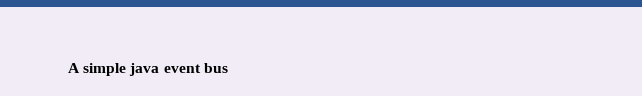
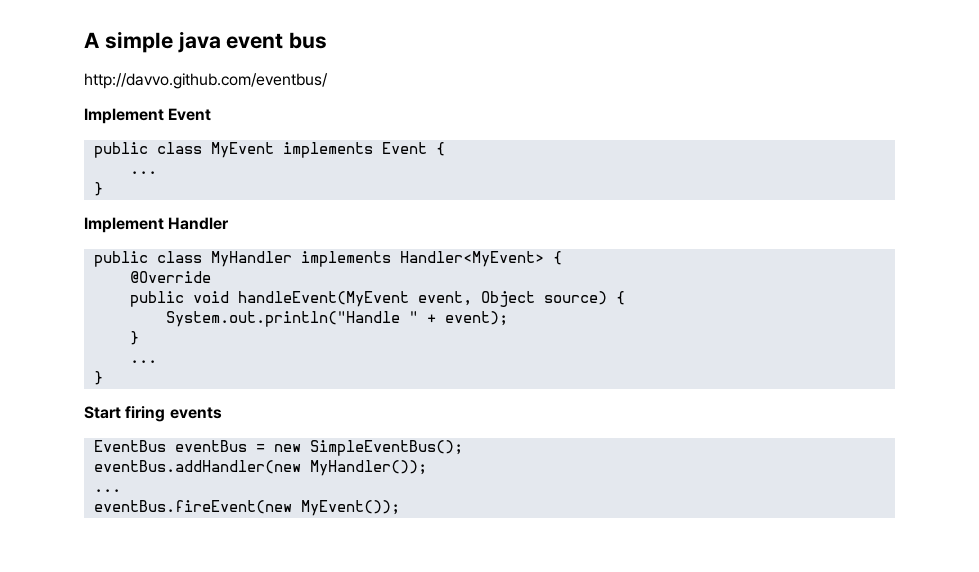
(228, 68) none -> [84,73,328,89] [84,108,212,124] [93,142,445,158] [129,171,157,174] [93,182,103,196] [84,217,230,233] [93,251,562,267] [129,271,211,283] [129,291,625,307] [165,311,508,327] [129,331,139,345] [129,360,157,363] [93,371,103,385] [84,406,222,422] [93,440,463,456] [93,460,427,476] [93,489,121,492] [93,500,400,516] // http://davvo.github.com/eventbus/ // Implement Event // public class MyEvent implements Event { // ... // } // Implement Handler // public class MyHandler implements Handler<MyEvent> { // @Override // public void handleEvent(MyEvent event, Object source) { // System.out.println("Handle " + event); // } // ... // } // Start firing events // EventBus eventBus = new SimpleEventBus(); // eventBus.addHandler(new MyHandler()); // ... // eventBus.fireEvent(new MyEvent());

